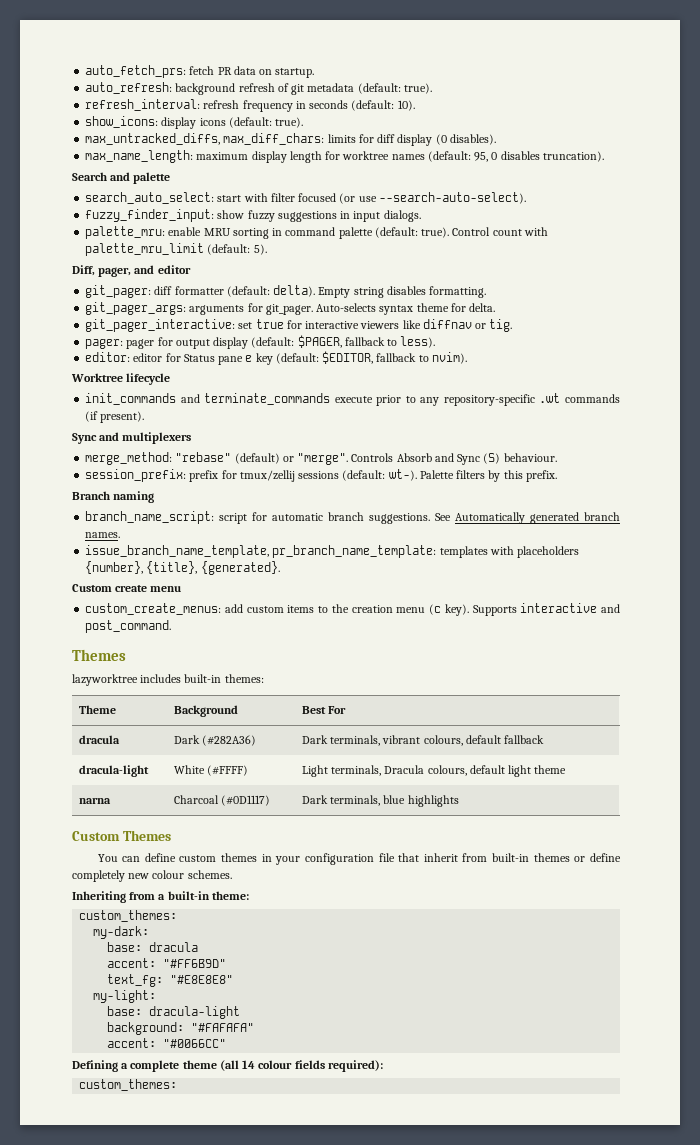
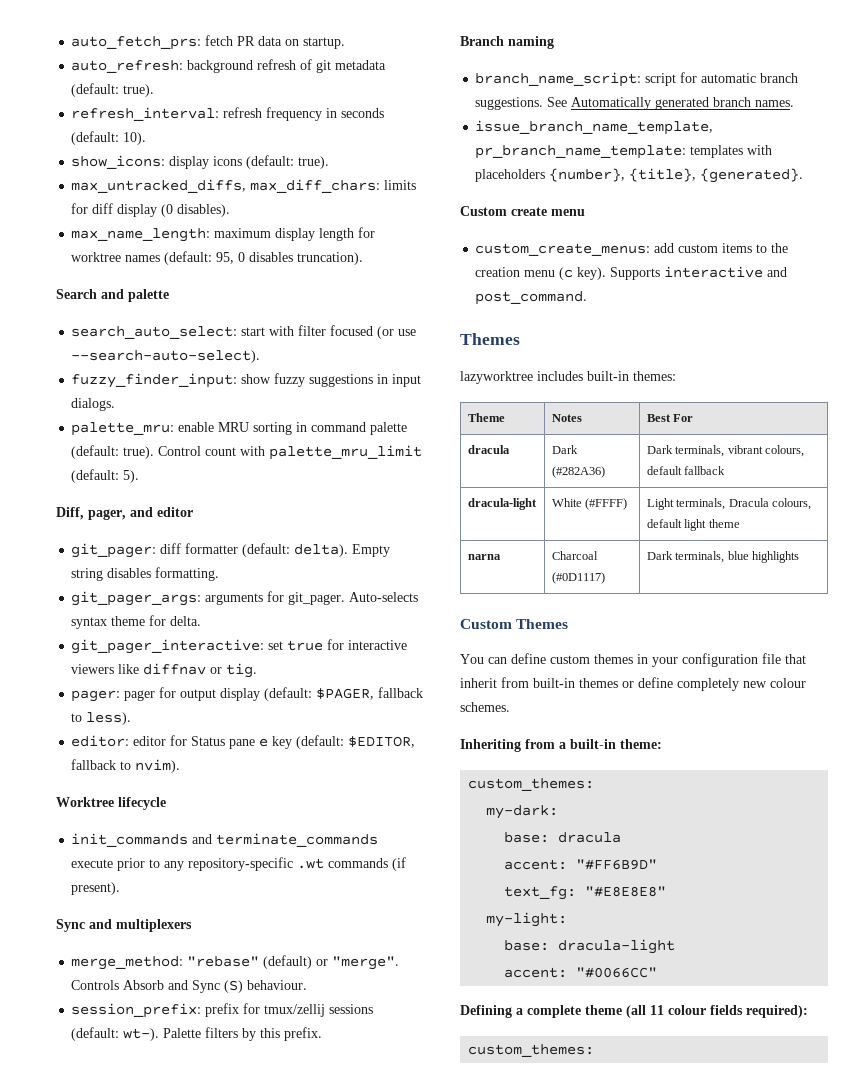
[174,705,239,717] Background -> [551,414,582,422] Notes
[107,1022,255,1035] // background: "#FAFAFA" -> (676, 946) none
[242,1060,256,1069] 14 -> [650,1005,664,1015] 11

